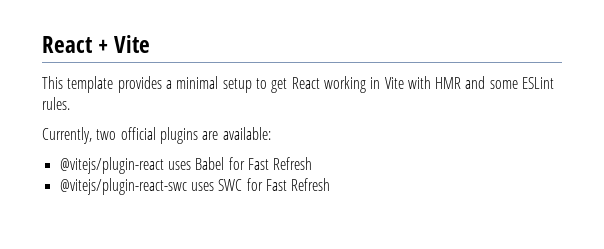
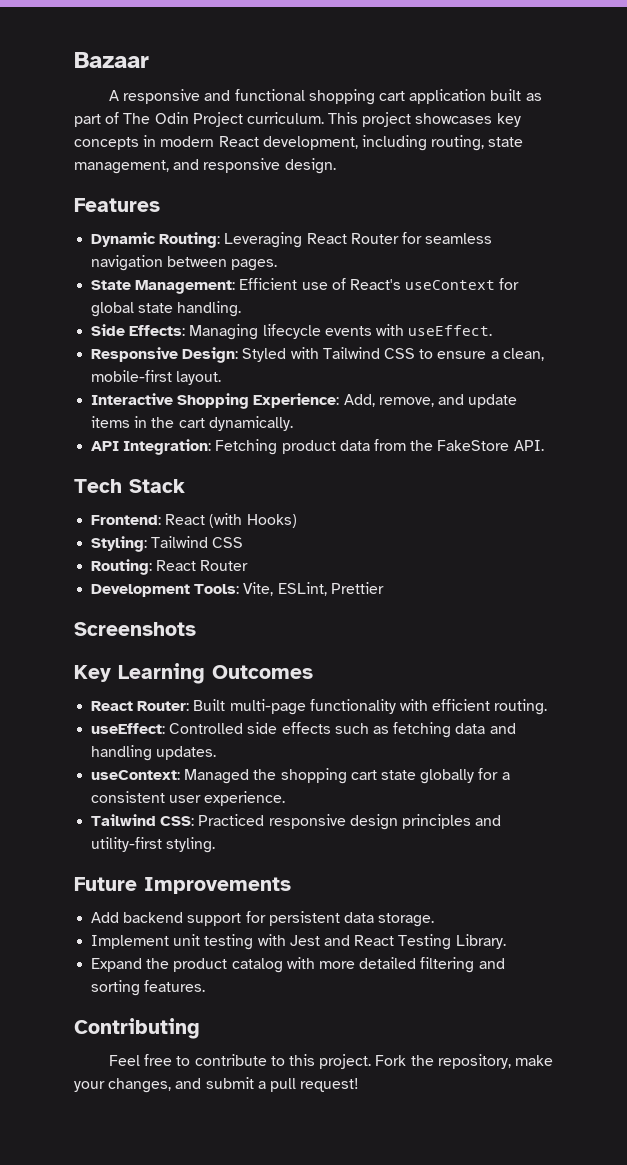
[42,35,151,53] [42,76,555,93] [42,97,70,110] [42,127,271,144] [59,157,313,174] [59,178,331,195] React + Vite // This template provides a minimal setup to get React working in Vite with HMR and some ESLint rules. // Currently, two official plugins are available: // @vitejs/plugin-react uses Babel for Fast Refresh // @vitejs/plugin-react-swc uses SWC for Fast Refresh -> [74,52,149,68] [109,89,542,105] [74,112,521,127] [74,135,524,151] [74,158,336,174] [74,198,160,212] [91,232,493,248] [91,255,278,271] [91,278,520,294] [91,301,242,317] [91,324,493,340] [91,347,544,363] [91,370,222,385] [91,393,518,409] [91,416,293,431] [91,439,544,455] [74,479,185,493] [91,513,297,528] [91,536,244,552] [91,559,249,575] [91,582,384,597] [74,622,196,636] [74,663,313,684] [91,699,548,715] [91,722,516,738] [91,745,217,761] [91,768,510,784] [91,791,286,806] [91,814,502,830] [91,837,216,853] [74,877,291,894] [91,911,435,927] [91,934,506,950] [91,957,505,973] [91,980,206,996] [74,1018,200,1039] [109,1054,553,1069] [74,1077,360,1093] Bazaar // A responsive and functional shopping cart application built as part of The Odin Project curriculum. This project showcases key concepts in modern React development, including routing, state management, and responsive design. // Features // Dynamic Routing: Leveraging React Router for seamless navigation between pages. // State Management: Efficient use of React's useContext for global state handling. // Side Effects: Managing lifecycle events with useEffect. // Responsive Design: Styled with Tailwind CSS to ensure a clean, mobile-first layout. // Interactive Shopping Experience: Add, remove, and update items in the cart dynamically. // API Integration: Fetching product data from the FakeStore API. // Tech Stack // Frontend: React (with Hooks) // Styling: Tailwind CSS // Routing: React Router // Development Tools: Vite, ESLint, Prettier // Screenshots // Key Learning Outcomes // React Router: Built multi-page functionality with efficient routing. // useEffect: Controlled side effects such as fetching data and handling updates. // useContext: Managed the shopping cart state globally for a consistent user experience. // Tailwind CSS: Practiced responsive design principles and utility-first styling. // Future Improvements // Add backend support for persistent data storage. // Implement unit testing with Jest and React Testing Library. // Expand the product catalog with more detailed filtering and sorting features. // Contributing // Feel free to contribute to this project. Fork the repository, make your changes, and submit a pull request!

